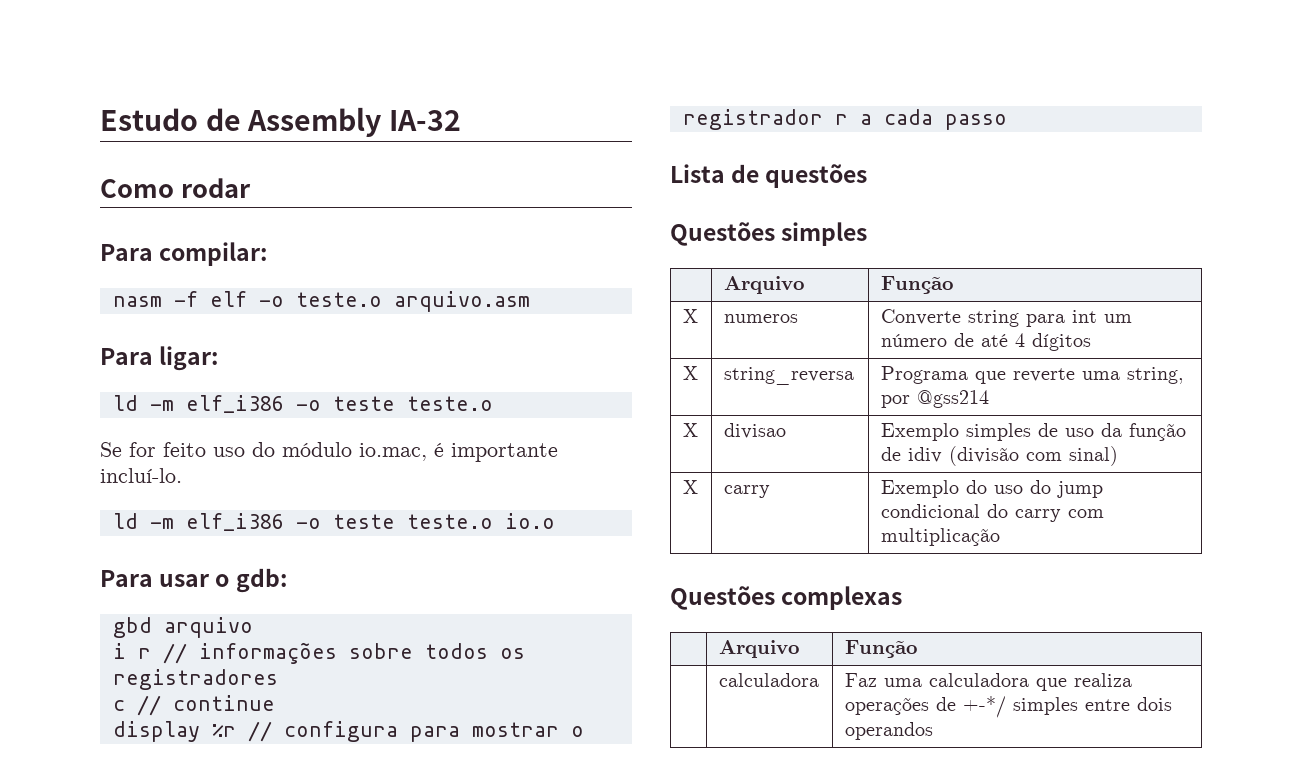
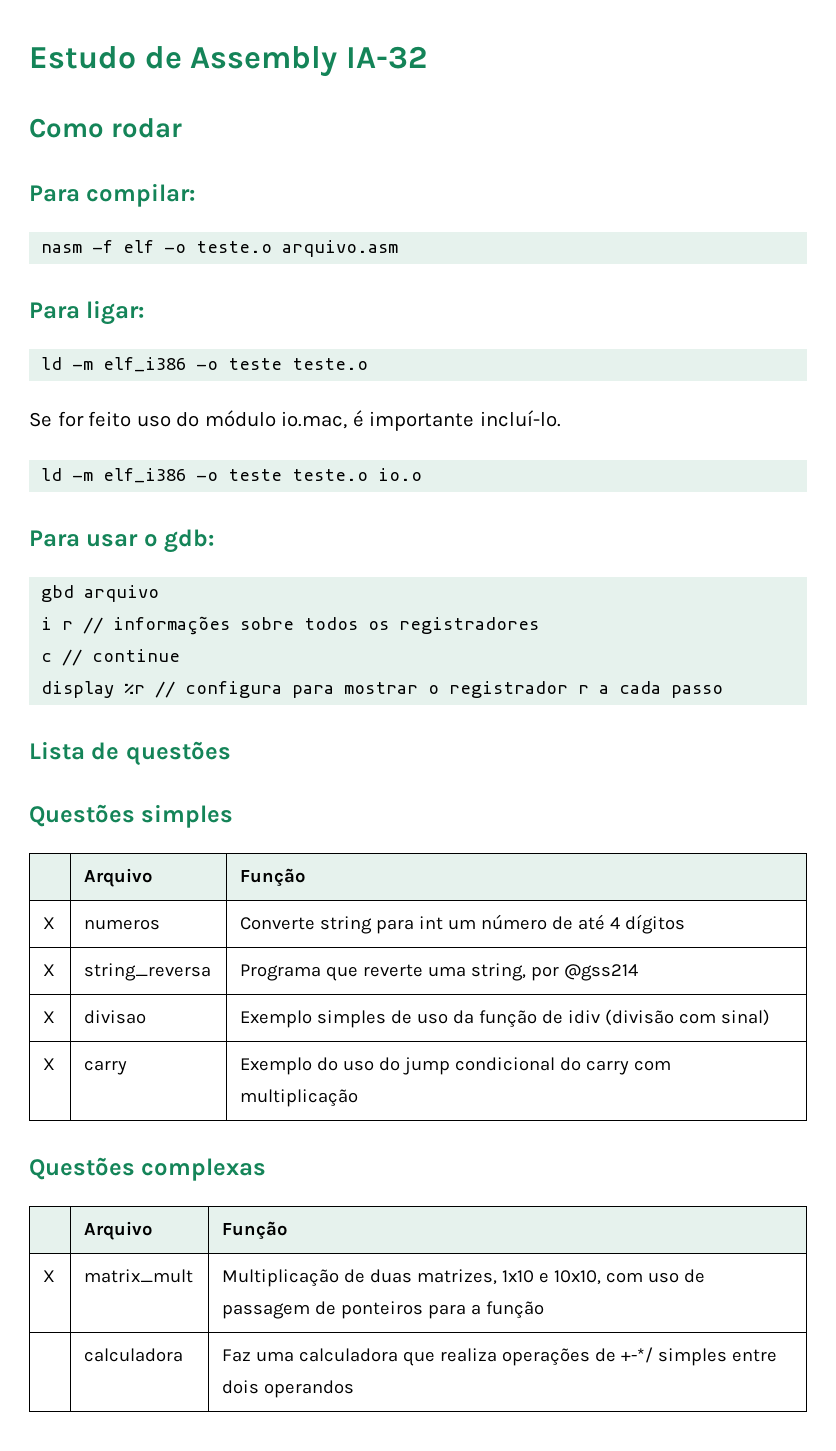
(918, 649) none -> [43,1270,56,1282] [84,1269,194,1283] [222,1269,705,1287] [222,1301,544,1319] // X | matrix_mult | Multiplicação de duas matrizes, 1x10 e 10x10, com uso de passagem de ponteiros para a função

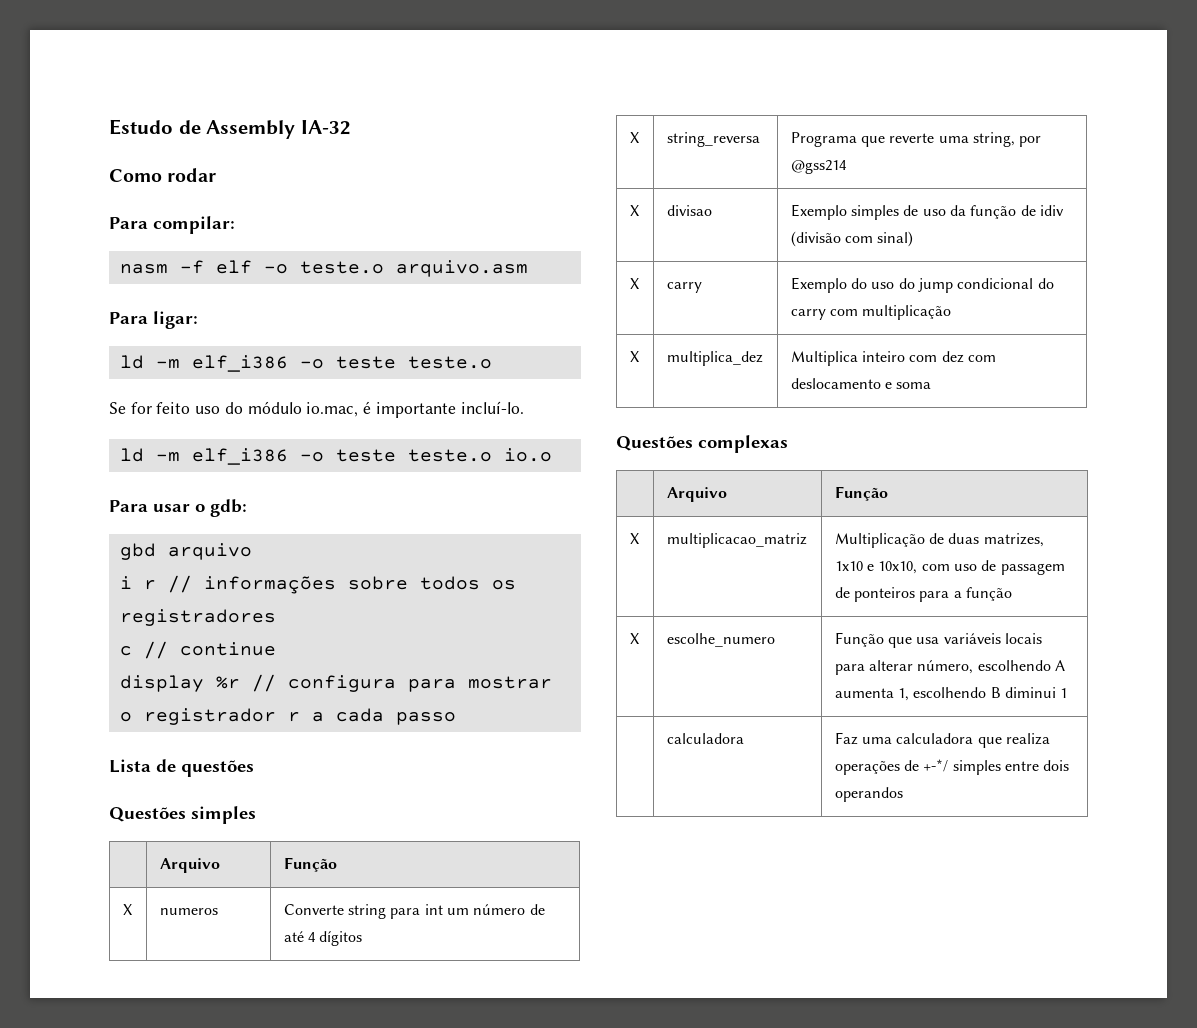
(359, 1098) none -> [629,351,640,362] [666,351,763,366] [790,351,996,366] [790,378,932,389] // X | multiplica_dez | Multiplica inteiro com dez com deslocamento e soma
[84,1269,194,1283] matrix_mult -> [666,533,807,548] multiplicacao_matriz
(544, 1310) none -> [629,633,640,644] [666,633,775,647] [834,632,1042,648] [834,660,1065,675] [834,687,1068,701] // X | escolhe_numero | Função que usa variáveis locais para alterar número, escolhendo A aumenta 1, escolhendo B diminui 1

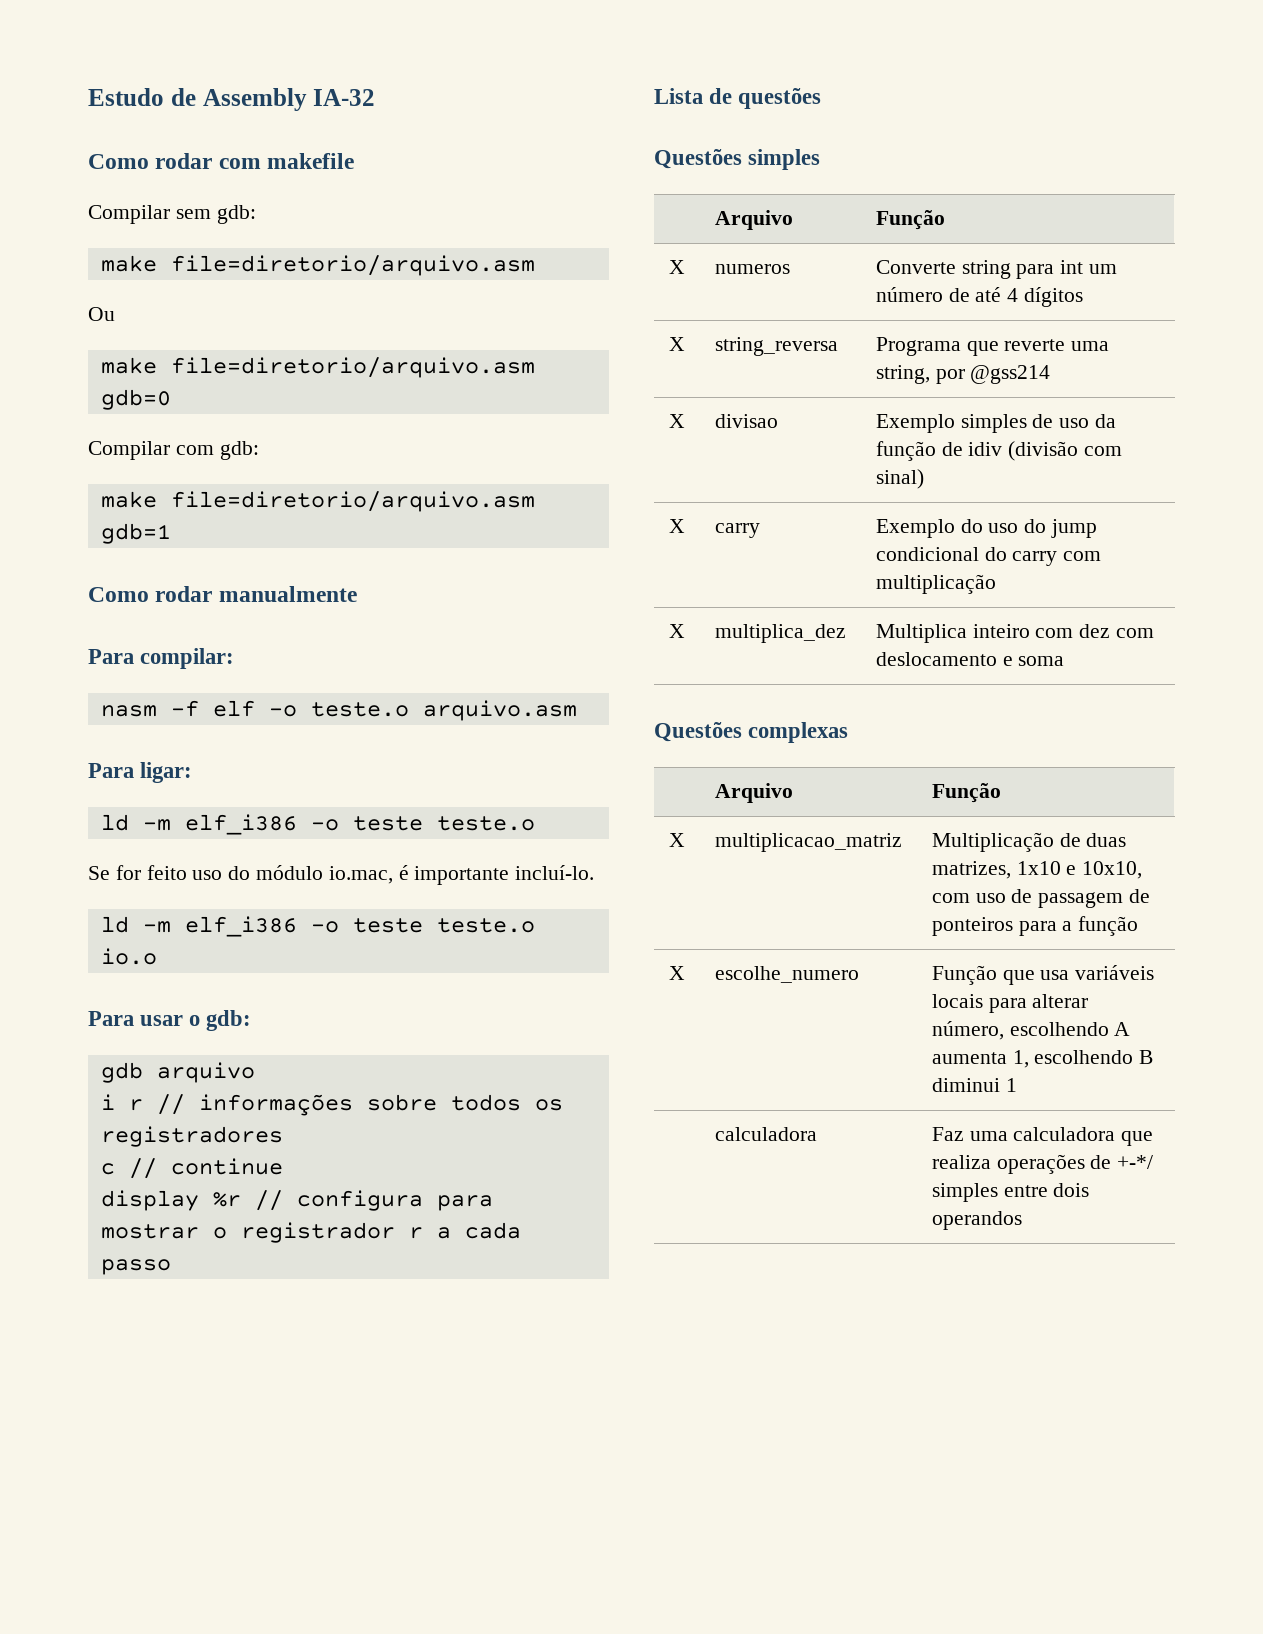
(217, 175) none -> [218,153,355,169] [88,205,256,224] [100,255,535,276] [88,307,115,321] [100,357,535,378] [100,389,171,410] [88,441,259,460] [100,491,535,512] [100,523,171,544] [88,586,357,602] com makefile // Compilar sem gdb: // make file=diretorio/arquivo.asm // Ou // make file=diretorio/arquivo.asm gdb=0 // Compilar com gdb: // make file=diretorio/arquivo.asm gdb=1 // Como rodar manualmente
[119,543,156,560] gbd -> [100,1062,143,1083] gdb

